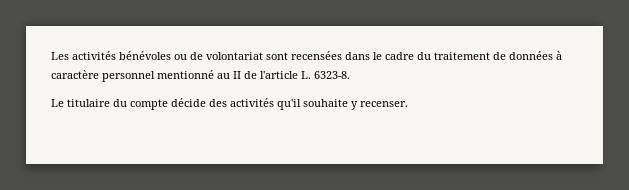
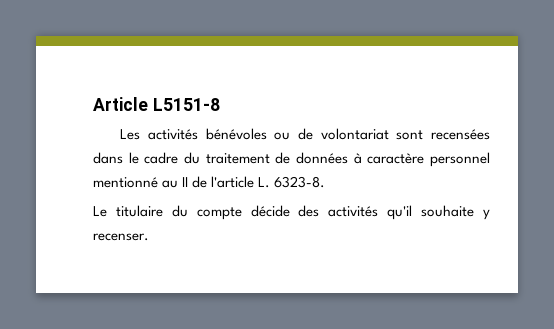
(51, 56) none -> [93,97,220,111] Article L5151-8 //

